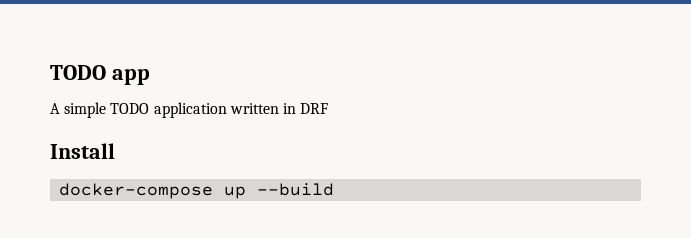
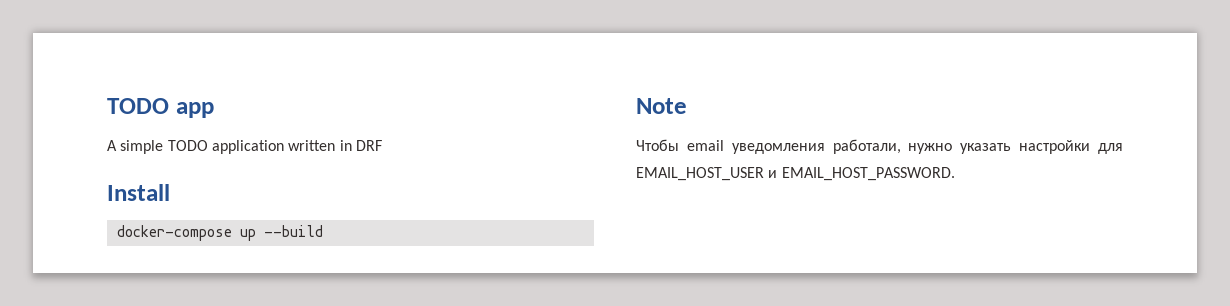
(335, 189) none -> [636,98,687,114] [636,139,1123,154] [636,167,955,181] // Note // Чтобы email уведомления работали, нужно указать настройки для EMAIL_HOST_USER и EMAIL_HOST_PASSWORD.

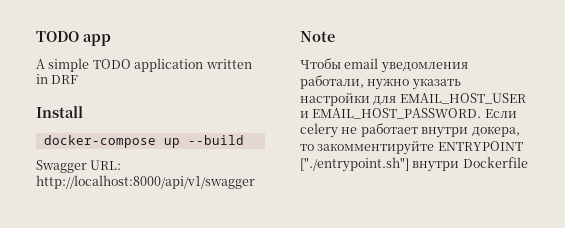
(323, 231) none -> [36,160,122,173] [36,175,255,189] // Swagger URL: http://localhost:8000/api/v1/swagger
(955, 174) none -> [484,109,517,118] [300,123,520,138] [300,140,523,155] [300,157,528,172] Если celery не работает внутри докера, то закомментируйте ENTRYPOINT ["./entrypoint.sh"] внутри Dockerfile

